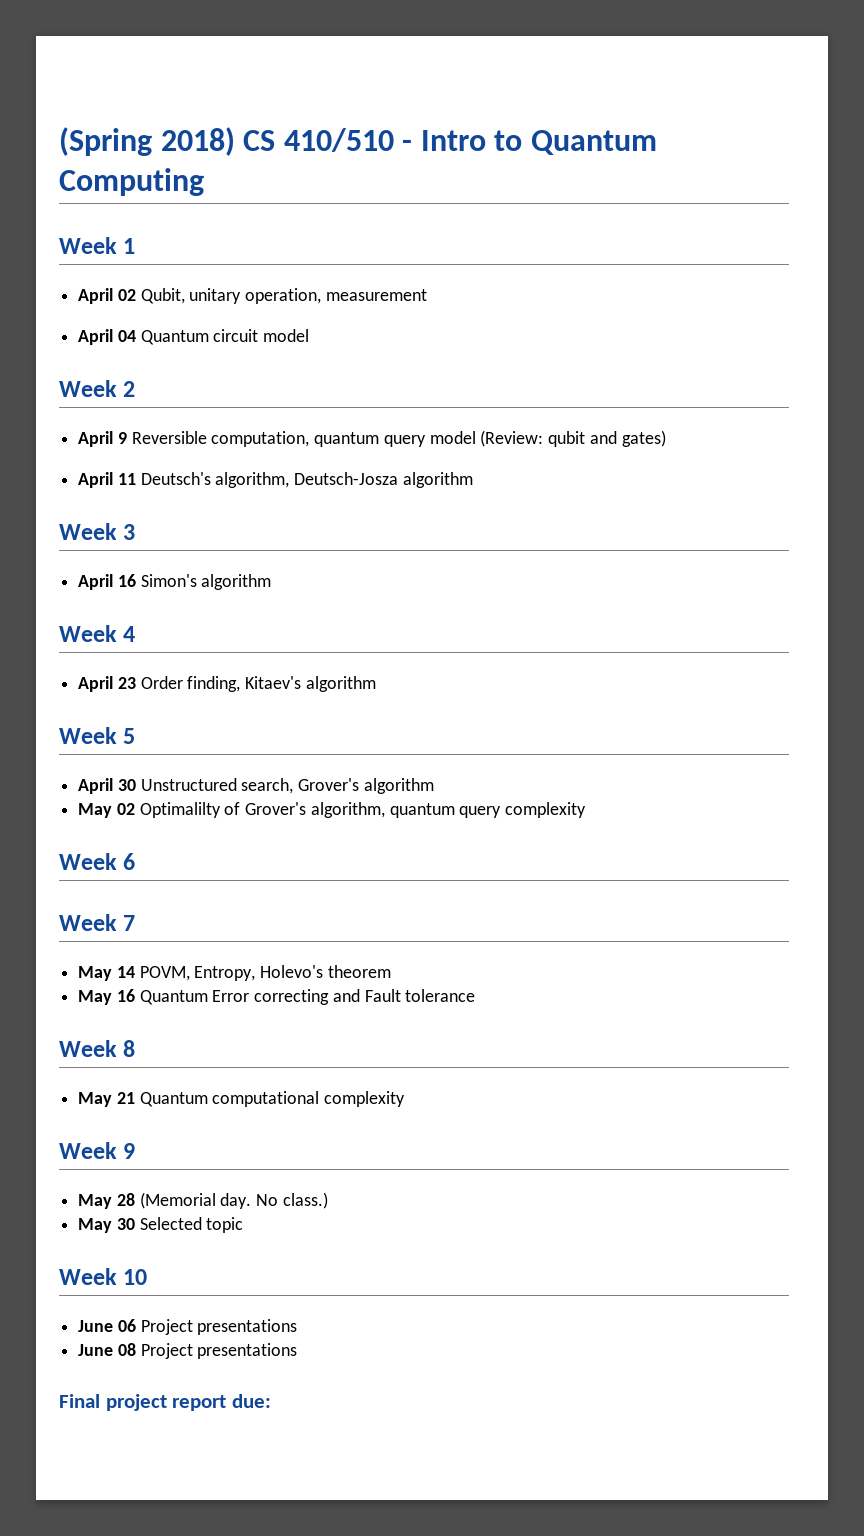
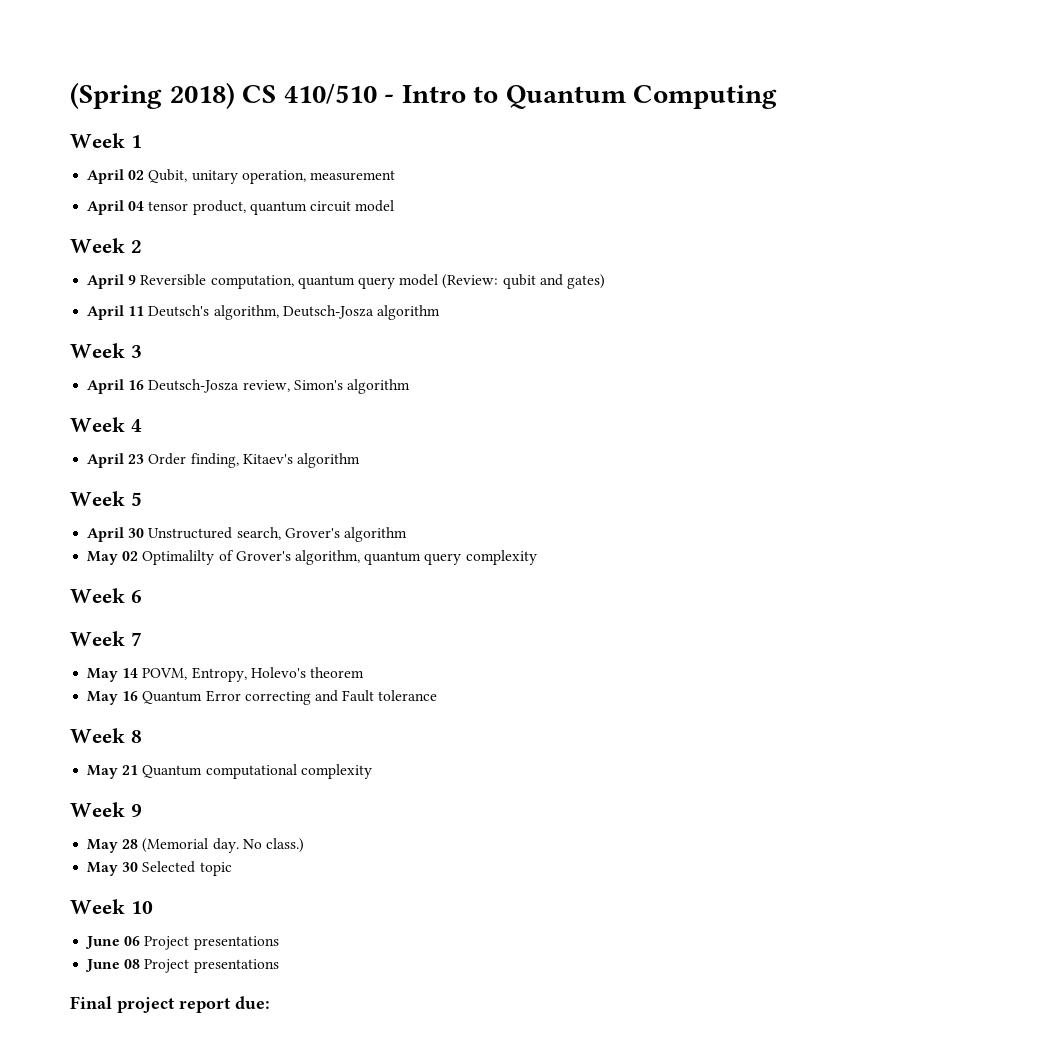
[140,330,209,345] Quantum -> [148,200,307,215] tensor product, quantum
(136, 580) none -> [148,379,290,393] Deutsch-Josza review,

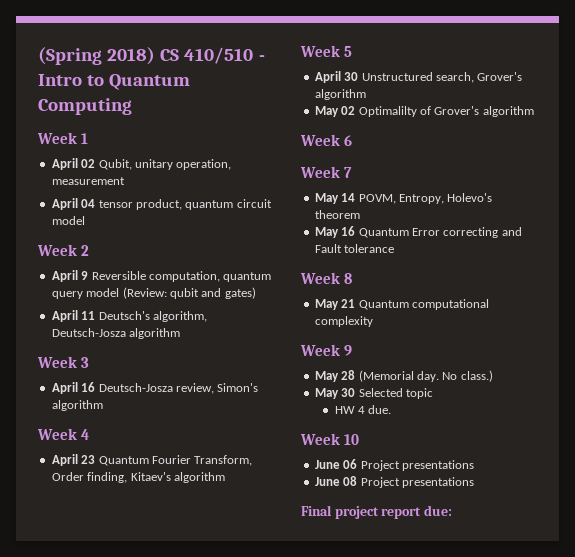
(145, 459) none -> [98,455,253,466] Quantum Fourier Transform,
[294,550,537,565] algorithm, quantum query complexity -> [482,106,534,117] algorithm
(232, 869) none -> [334,405,392,414] // HW 4 due.

